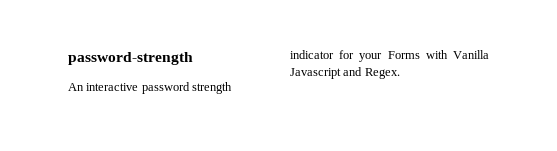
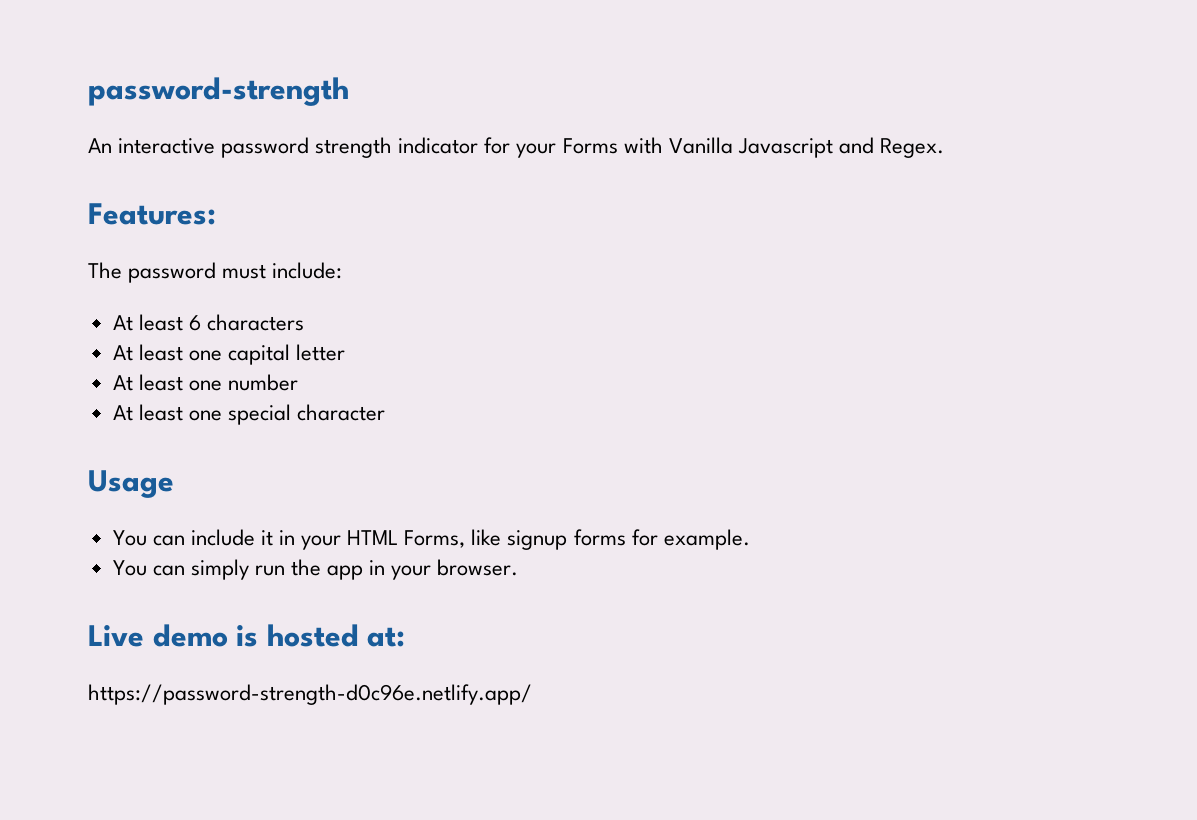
(400, 73) none -> [88,203,216,225] [88,262,343,283] [112,314,304,331] [112,344,346,365] [112,374,298,391] [112,404,386,425] [88,470,174,498] [112,529,750,550] [112,559,519,580] [88,624,406,647] [88,684,532,705] // Features: // The password must include: // At least 6 characters // At least one capital letter // At least one number // At least one special character // Usage // You can include it in your HTML Forms, like signup forms for example. // You can simply run the app in your browser. // Live demo is hosted at: // https://password-strength-d0c96e.netlify.app/

